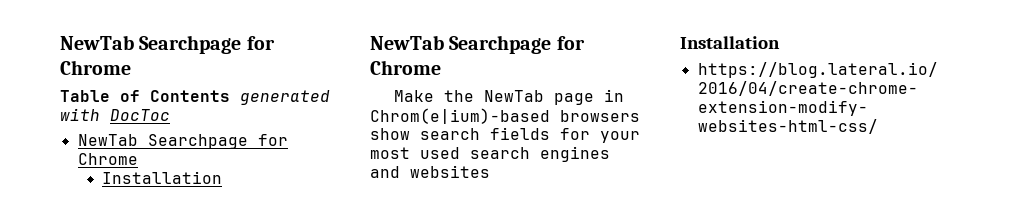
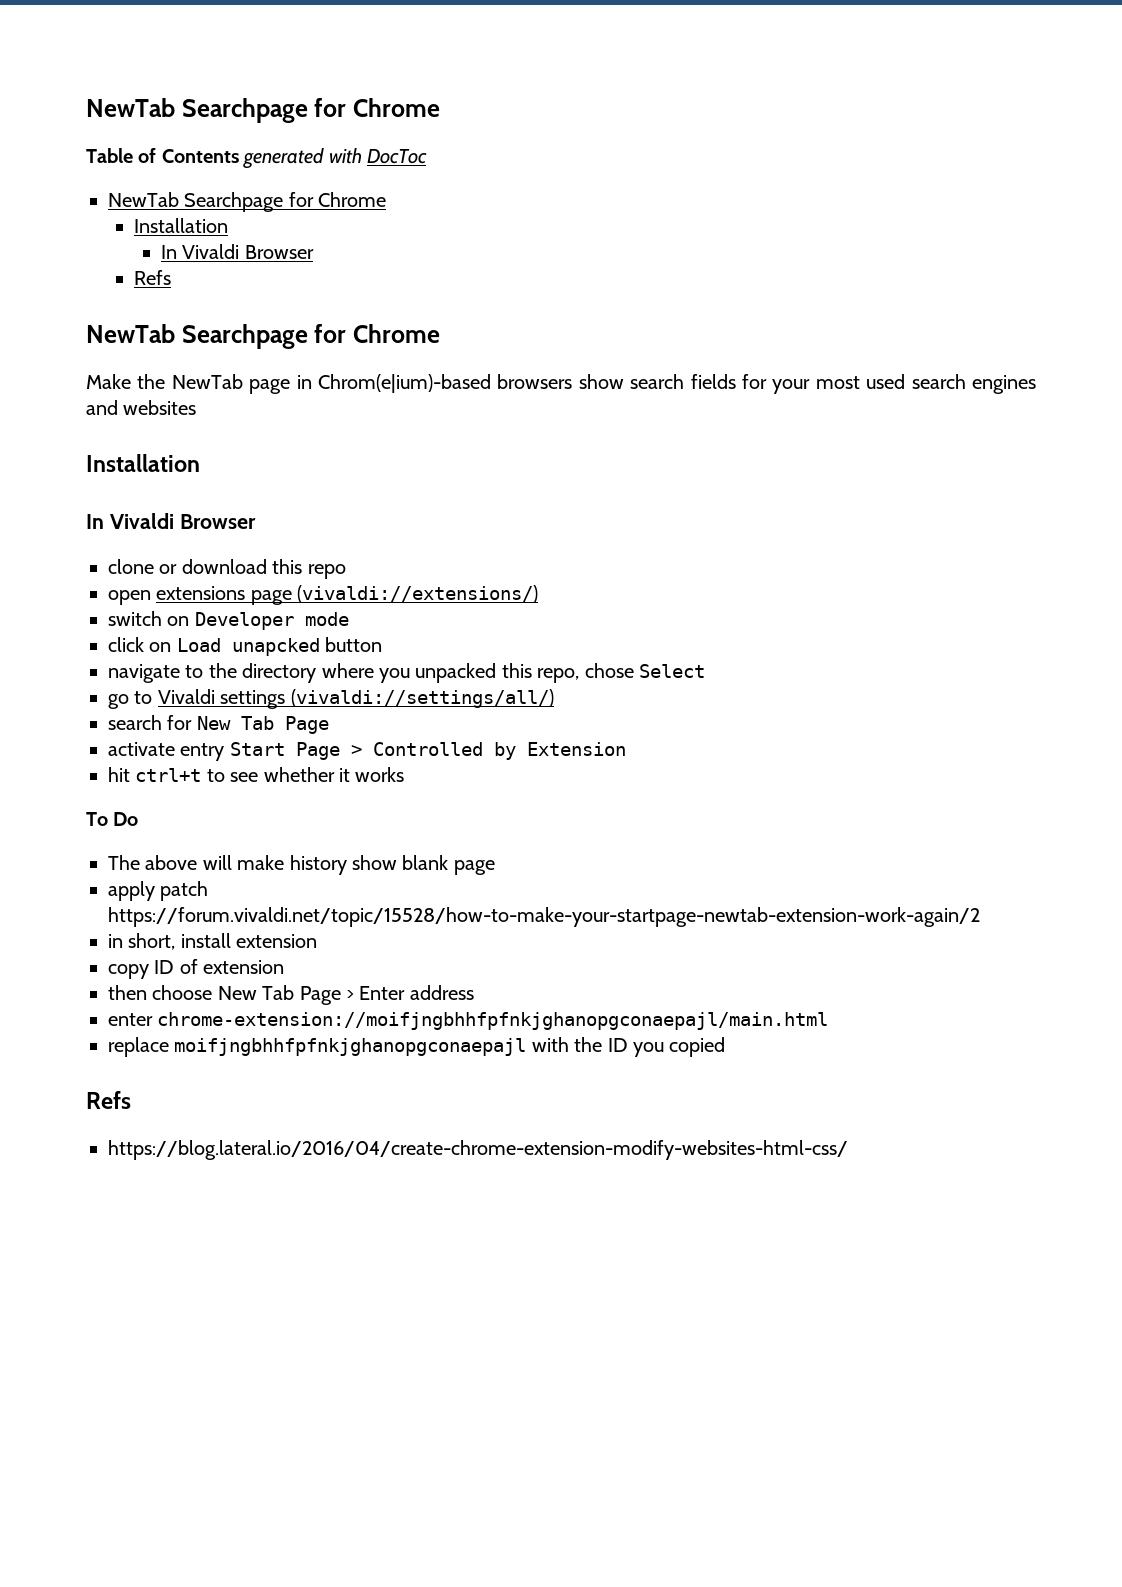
(223, 177) none -> [160,244,314,259] [134,270,172,285] // In Vivaldi Browser // Refs
(780, 42) none -> [86,513,256,529] [108,559,346,579] [108,585,539,605] [108,611,349,630] [108,637,383,656] [108,663,705,683] [108,689,554,709] [108,715,329,734] [108,742,626,761] [108,767,405,782] [86,812,139,826] [108,855,495,875] [108,881,209,901] [108,907,980,927] [108,933,318,950] [108,959,285,979] [108,985,474,1005] [108,1012,829,1030] [108,1037,726,1057] [86,1091,131,1109] // In Vivaldi Browser // clone or download this repo // open extensions page (vivaldi://extensions/) // switch on Developer mode // click on Load unapcked button // navigate to the directory where you unpacked this repo, chose Select // go to Vivaldi settings (vivaldi://settings/all/) // search for New Tab Page // activate entry Start Page > Controlled by Extension // hit ctrl+t to see whether it works // To Do // The above will make history show blank page // apply patch https://forum.vivaldi.net/topic/15528/how-to-make-your-startpage-newtab-extension-work-again/2 // in short, install extension // copy ID of extension // then choose New Tab Page > Enter address // enter chrome-extension://moifjngbhhfpfnkjghanopgconaepajl/main.html // replace moifjngbhhfpfnkjghanopgconaepajl with the ID you copied // Refs

